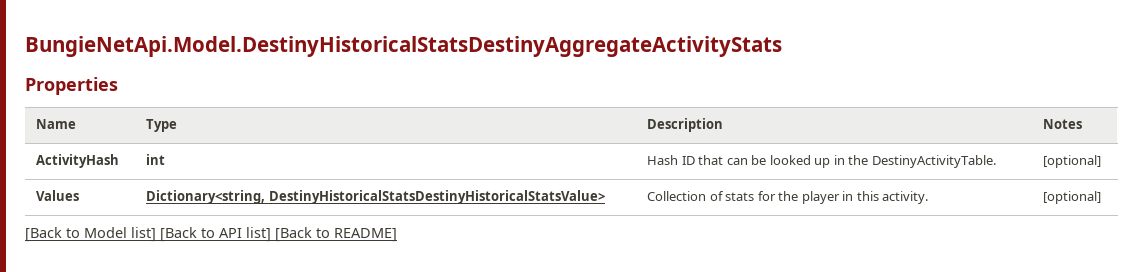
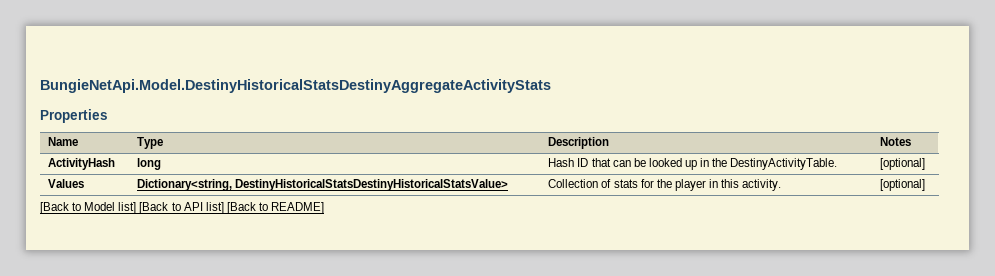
[146,154,166,165] int -> [137,158,162,170] long

